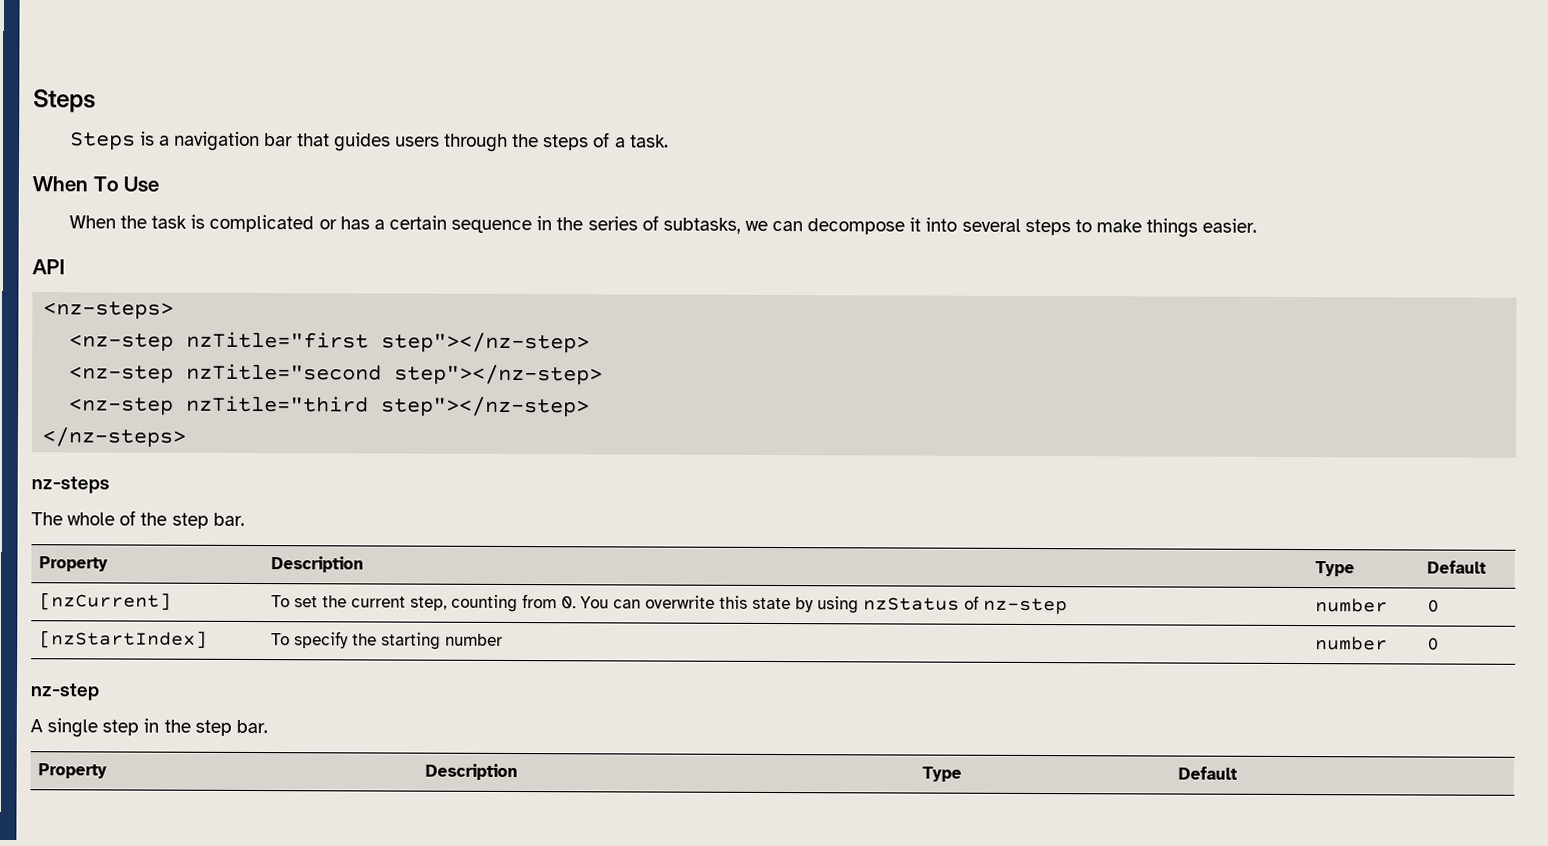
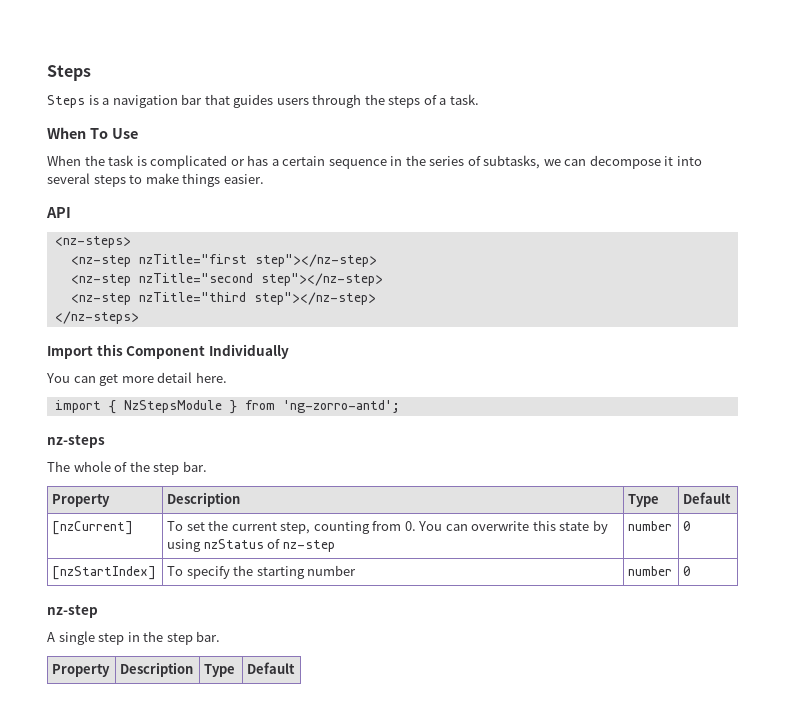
(187, 437) none -> [47,344,289,359] [46,372,227,386] [54,400,400,414] // Import this Component Individually // You can get more detail here. // import { NzStepsModule } from 'ng-zorro-antd';

